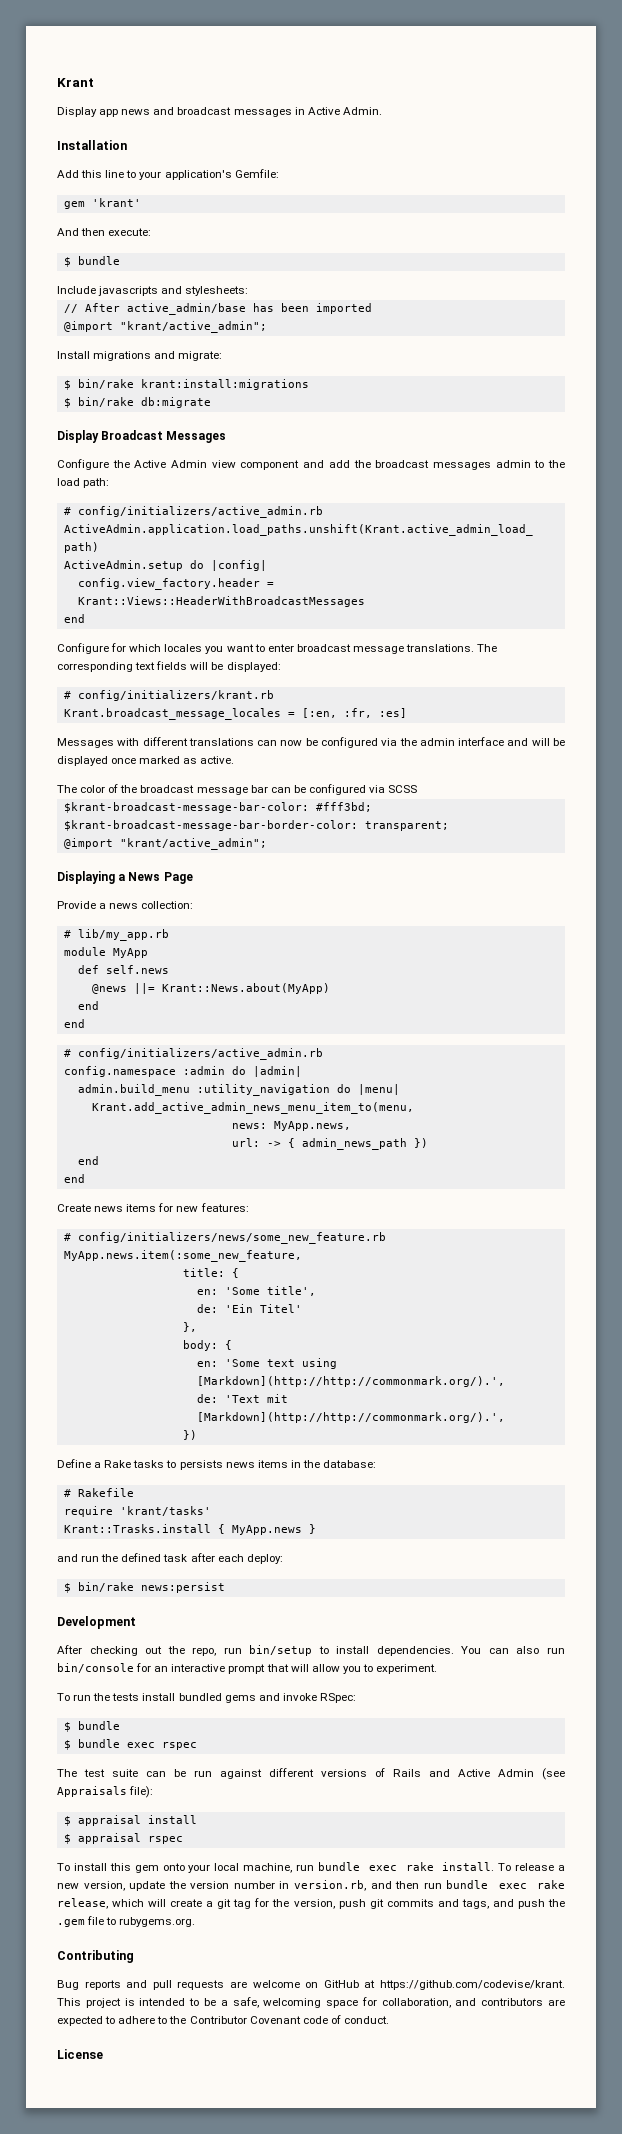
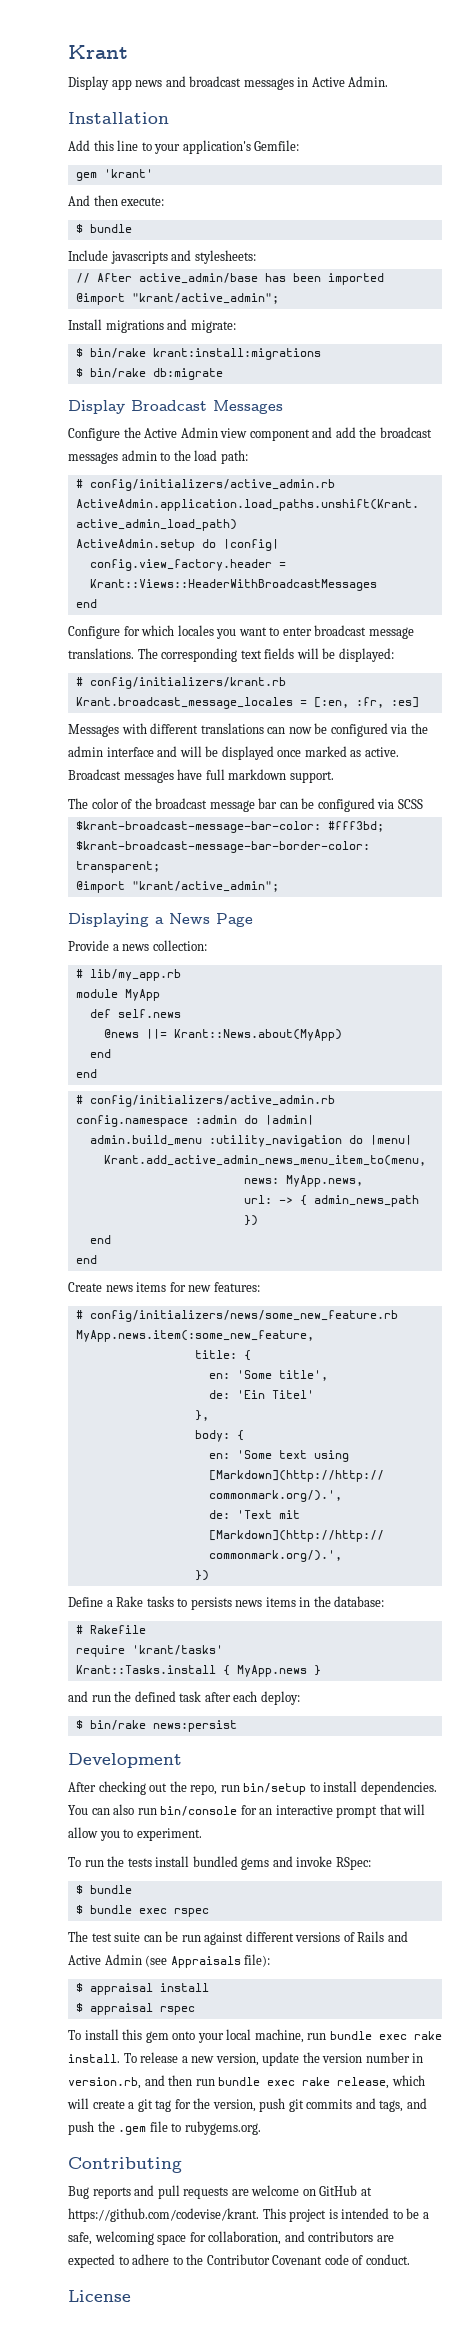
(235, 760) none -> [68,769,334,783] Broadcast messages have full markdown support.
[63,1524,211,1533] Krant::Trasks.install -> [75,1665,216,1674] Krant::Tasks.install

